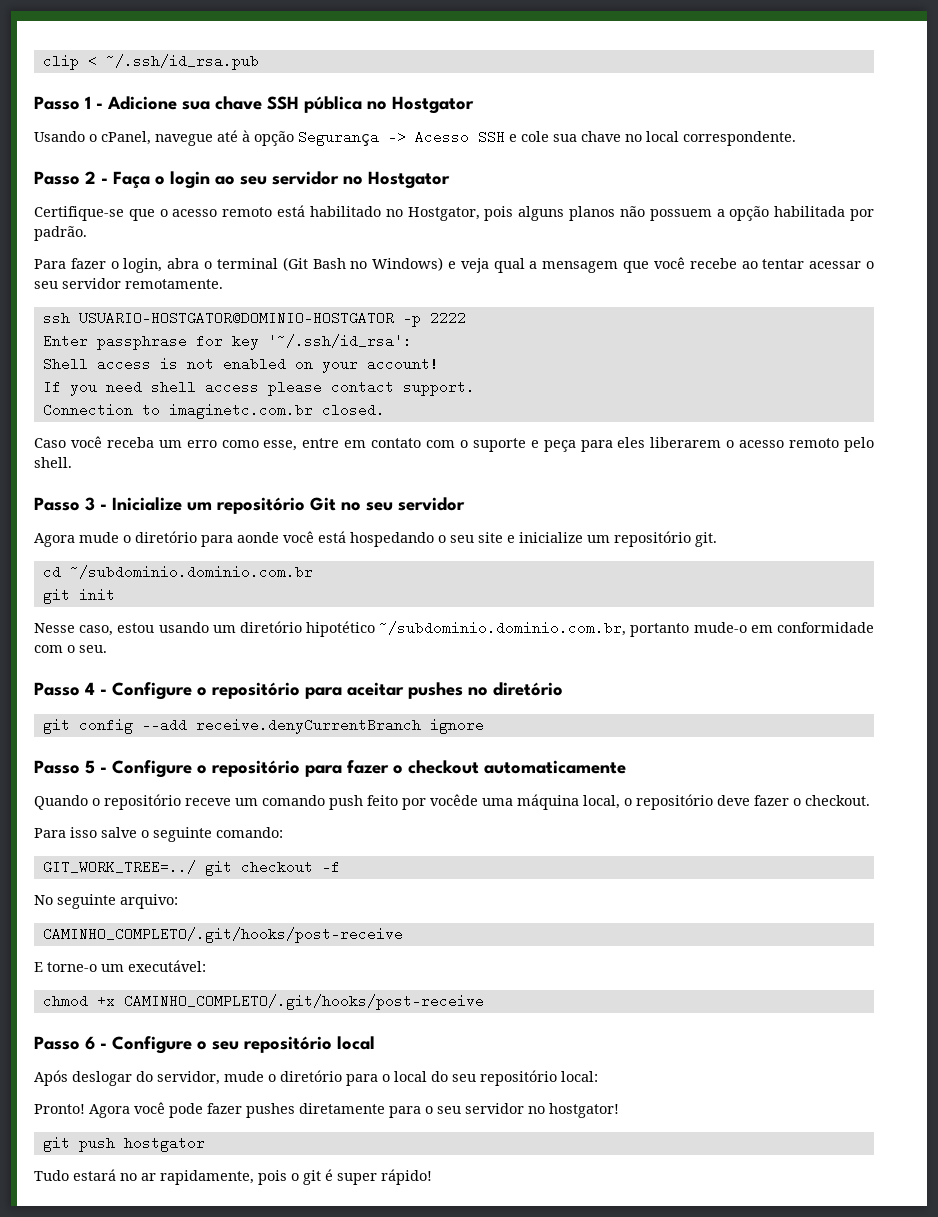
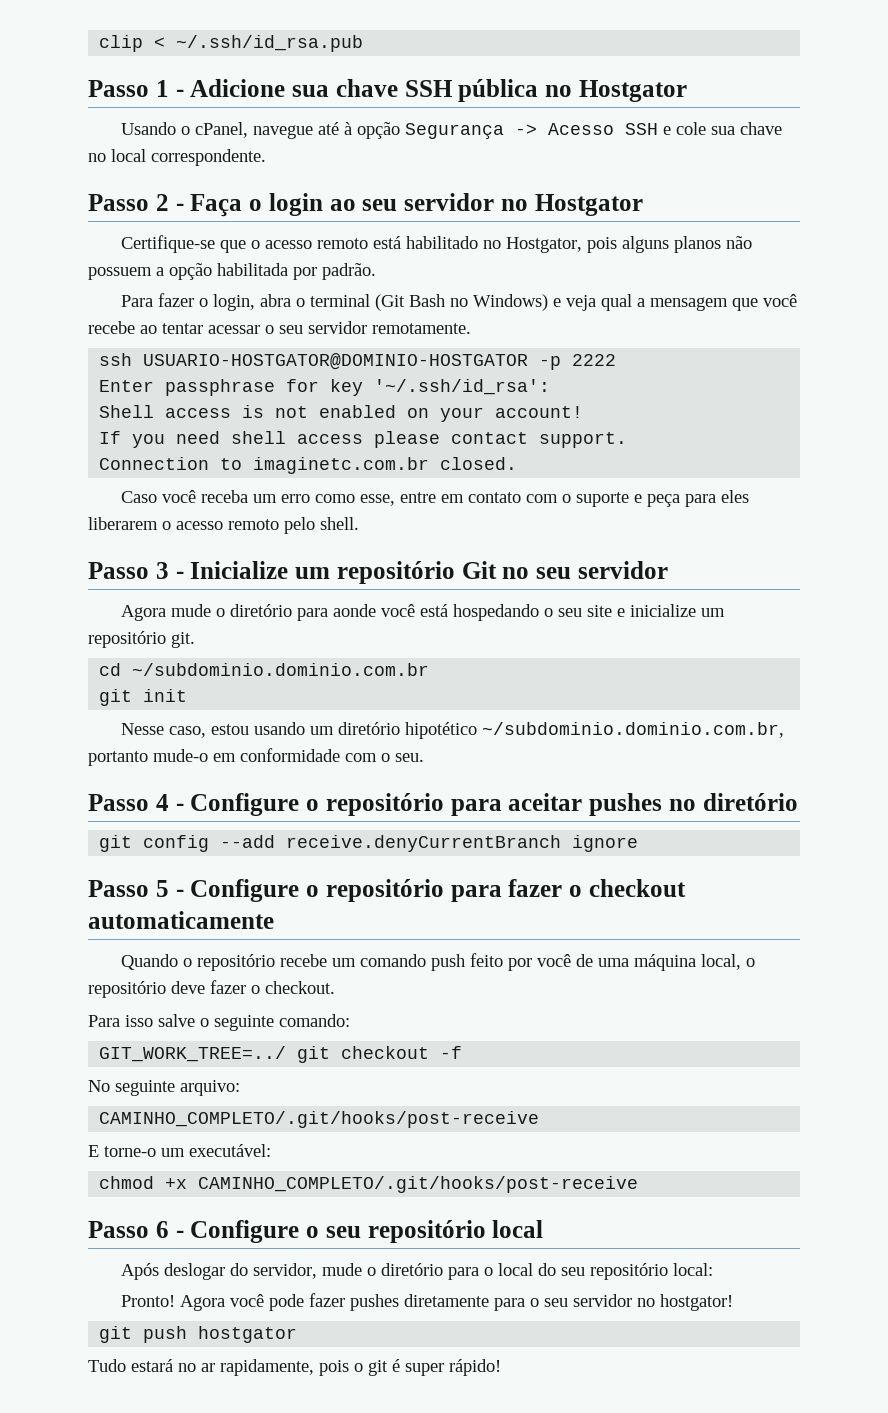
[185,798,231,806] receve -> [279,954,327,967] recebe
[430,794,478,806] vocêde -> [536,954,593,967] você de

